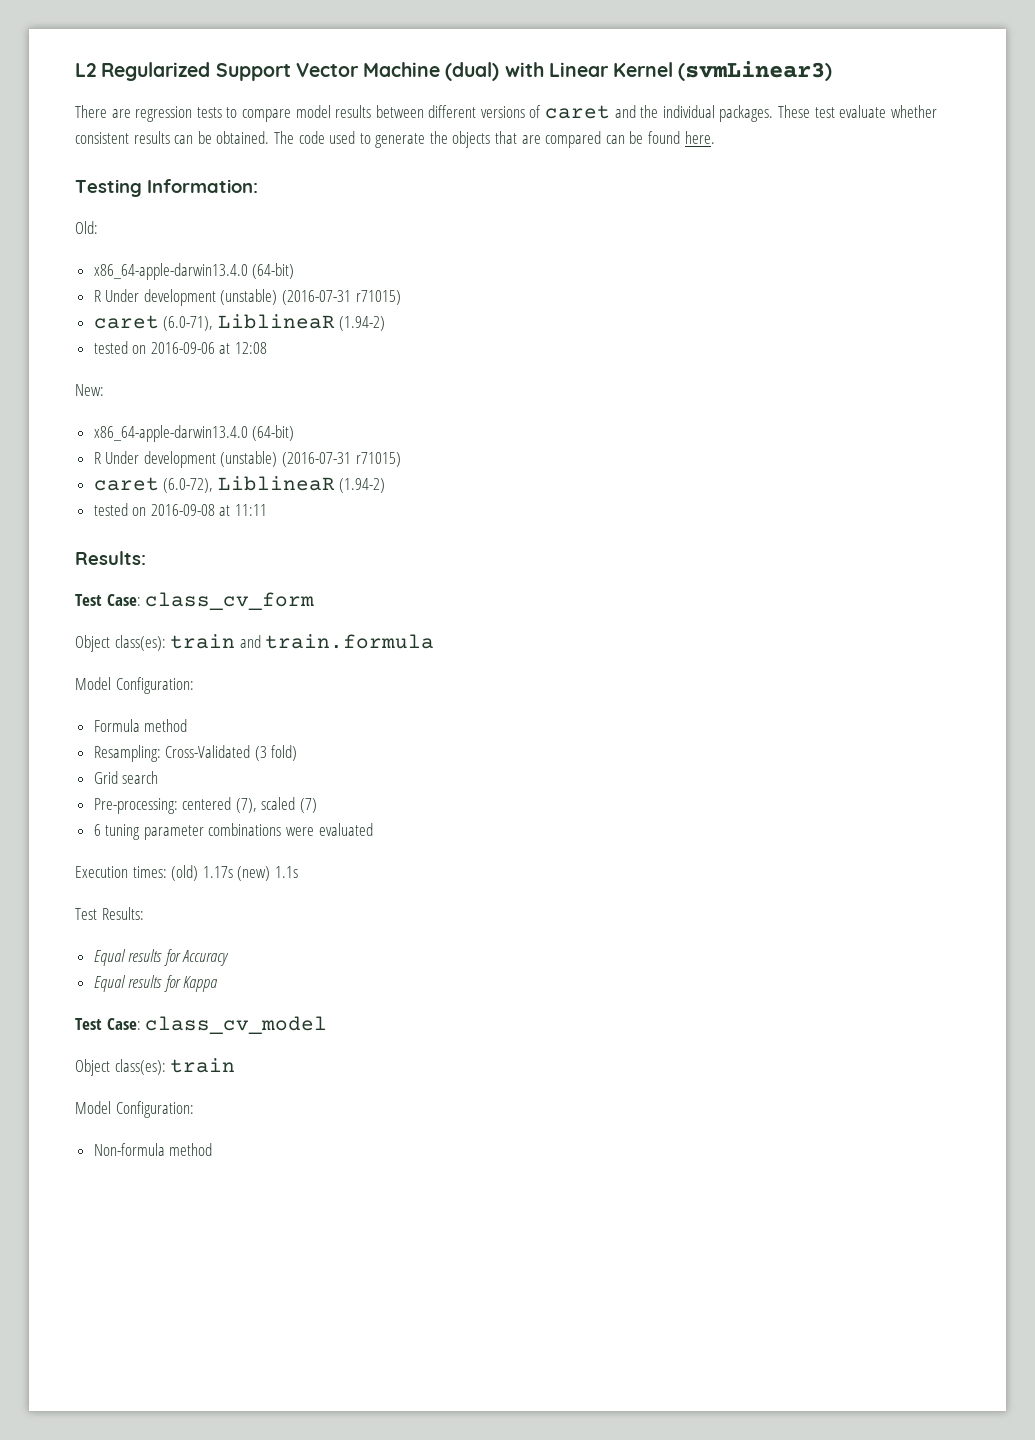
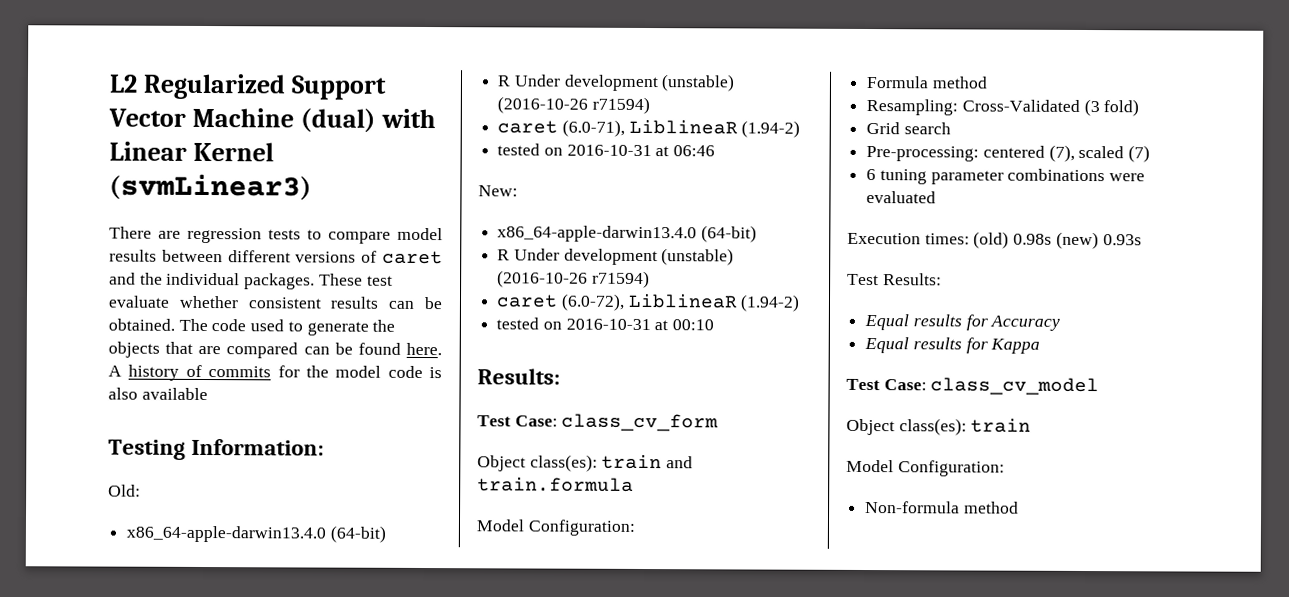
(715, 137) none -> [108,364,442,381] [108,387,208,401] A history of commits for the model code is also available
[282,290,401,305] (2016-07-31 r71015) -> [497,96,650,115] (2016-10-26 r71594)
[150,342,268,354] 2016-09-06 at 12:08 -> [566,144,716,157] 2016-10-31 at 06:46
[282,452,401,467] (2016-07-31 r71015) -> [497,270,650,289] (2016-10-26 r71594)
[150,504,268,516] 2016-09-08 at 11:11 -> [565,318,715,331] 2016-10-31 at 00:10
[202,866,298,881] 1.17s (new) 1.1s -> [1013,231,1142,250] 0.98s (new) 0.93s

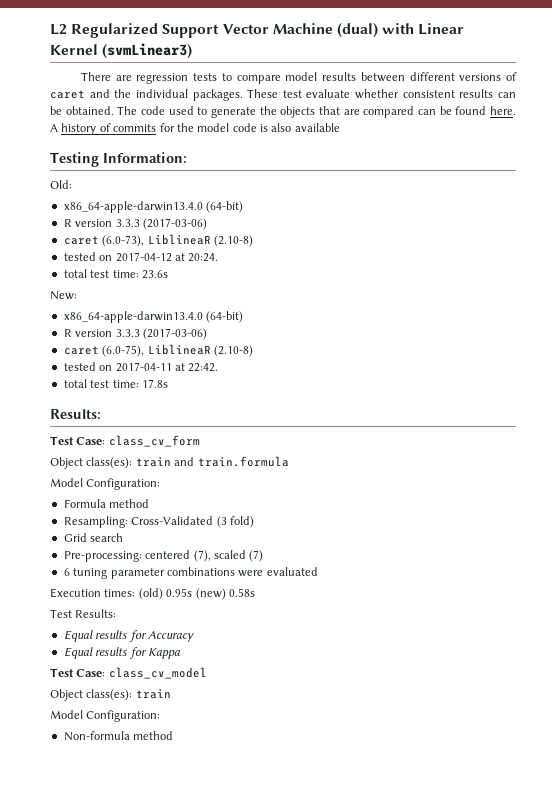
[513,74,736,92] [497,96,650,115] [497,119,801,138] [497,143,716,157] [478,185,518,197] [497,225,757,243] [497,248,735,266] [497,270,650,289] [496,293,801,312] [496,317,715,331] Under development (unstable) (2016-10-26 r71594) // caret (6.0-71), LiblineaR (1.94-2) // tested on 2016-10-31 at 06:46 // New: // x86_64-apple-darwin13.4.0 (64-bit) // R Under development (unstable) (2016-10-26 r71594) // caret (6.0-72), LiblineaR (1.94-2) // tested on 2016-10-31 at 00:10 -> [75,218,207,230] [63,234,253,247] [63,252,219,262] [63,269,168,279] [50,291,77,300] [63,311,244,323] [63,328,207,340] [63,344,253,357] [63,362,219,372] [63,379,168,388] version 3.3.3 (2017-03-06) // caret (6.0-73), LiblineaR (2.10-8) // tested on 2017-04-12 at 20:24. // total test time: 23.6s // New: // x86_64-apple-darwin13.4.0 (64-bit) // R version 3.3.3 (2017-03-06) // caret (6.0-75), LiblineaR (2.10-8) // tested on 2017-04-11 at 22:42. // total test time: 17.8s
[1013,231,1142,250] 0.98s (new) 0.93s -> [166,588,255,600] 0.95s (new) 0.58s

